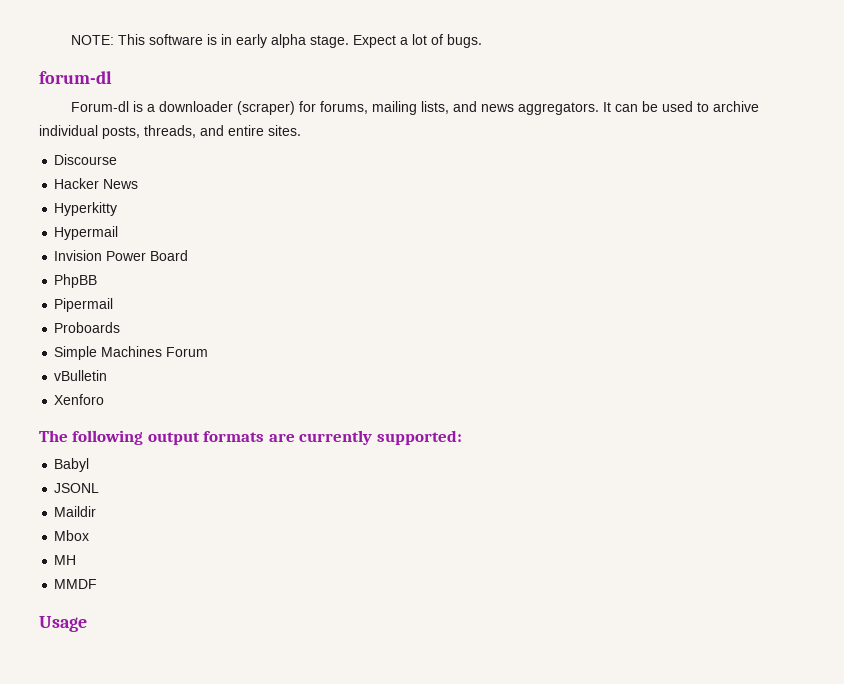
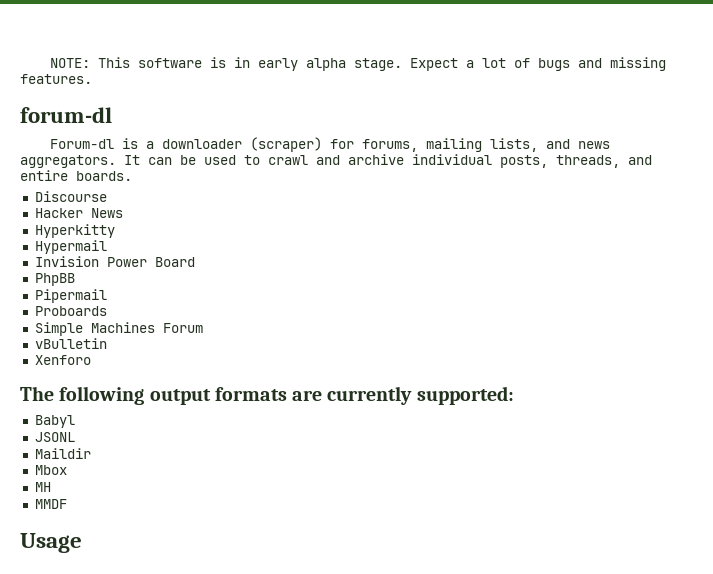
[446,34,482,48] bugs. -> [538,57,667,71] [20,74,92,84] bugs and missing features.
(709, 107) none -> [268,155,340,165] crawl and
[268,125,301,136] sites. -> [76,171,132,181] boards.

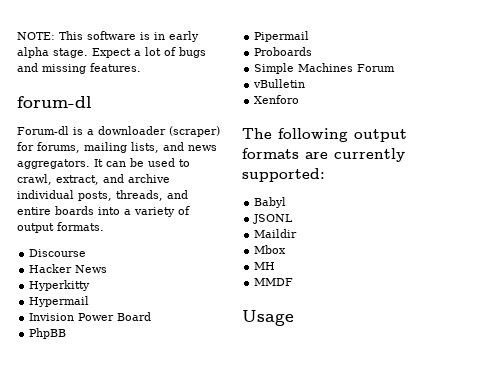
[268,155,308,165] crawl -> [17,174,99,185] crawl, extract,
[76,171,132,181] boards. -> [55,206,190,217] [17,222,104,233] boards into a variety of output formats.

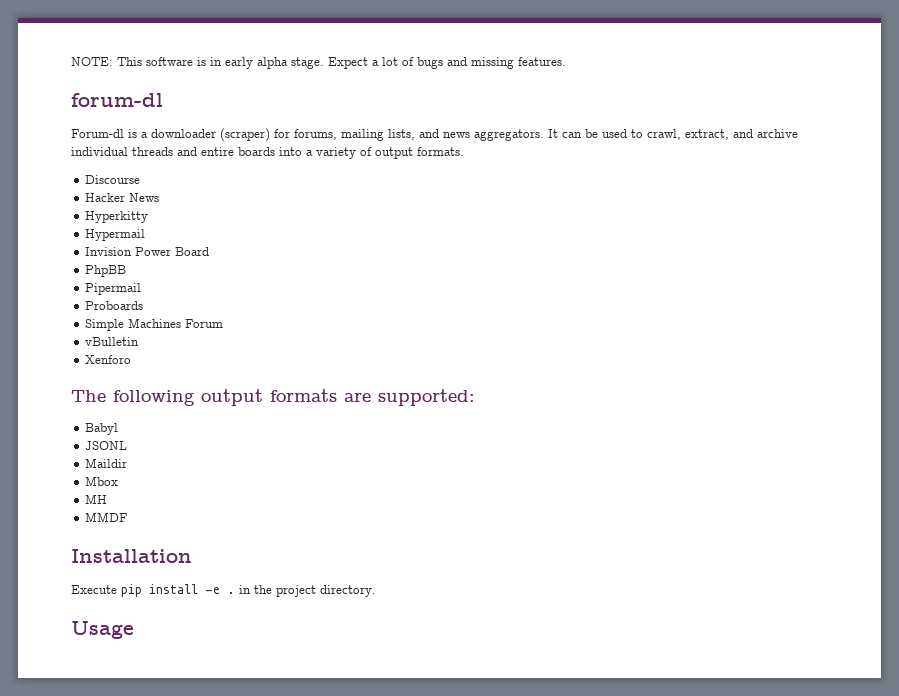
[78,190,163,201] posts, threads, -> [132,147,173,156] threads
[334,148,405,162] currently -> (371, 397) none
(294, 282) none -> [71,549,192,563] [71,584,376,597] // Installation // Execute pip install -e . in the project directory.

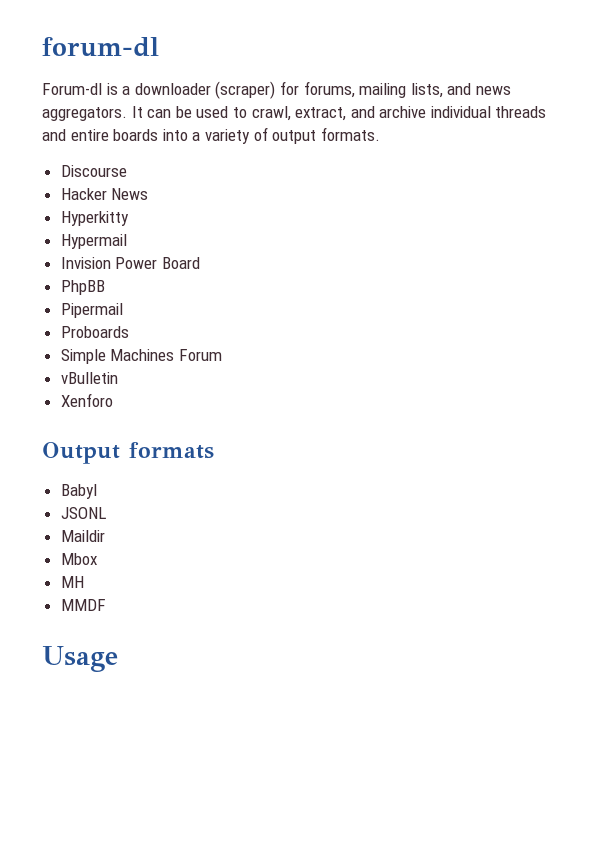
[71,57,566,69] NOTE: This software is in early alpha stage. Expect a lot of bugs and missing features. // -> (42, 47) none
[71,389,263,406] The following output -> [42,442,120,464] Output
[344,389,475,406] are supported: -> (214, 450) none
[71,549,192,563] [71,584,376,597] // Installation // Execute pip install -e . in the project directory. -> (106, 605) none

